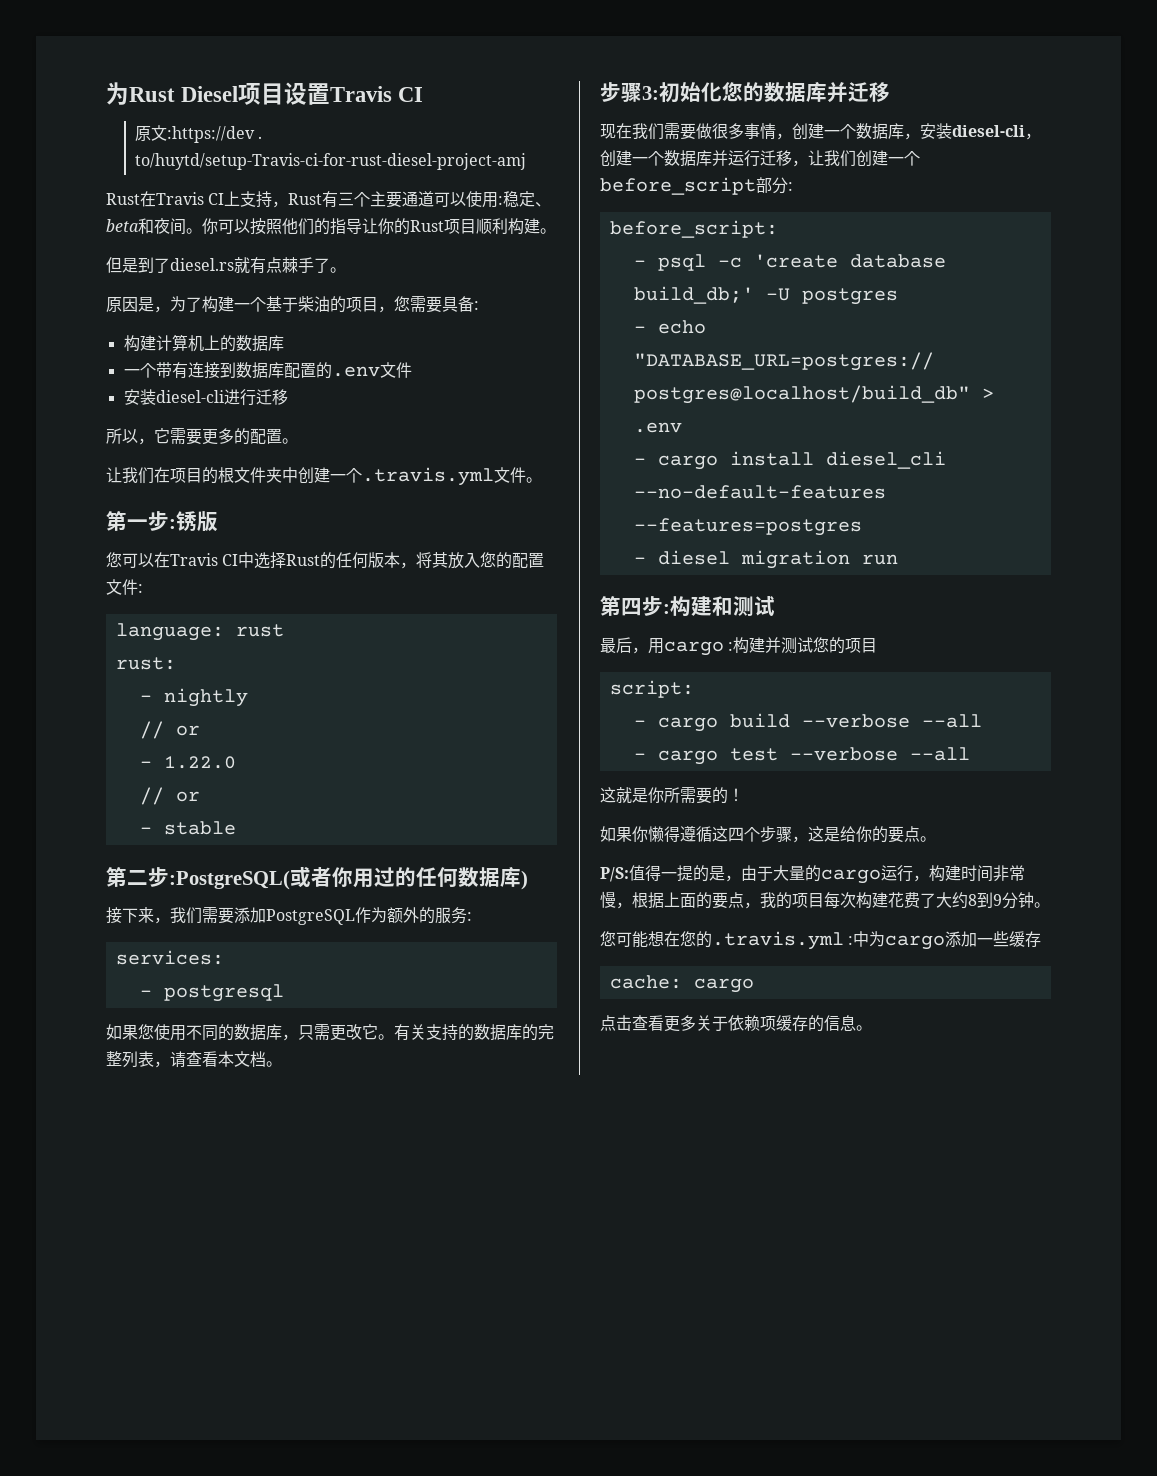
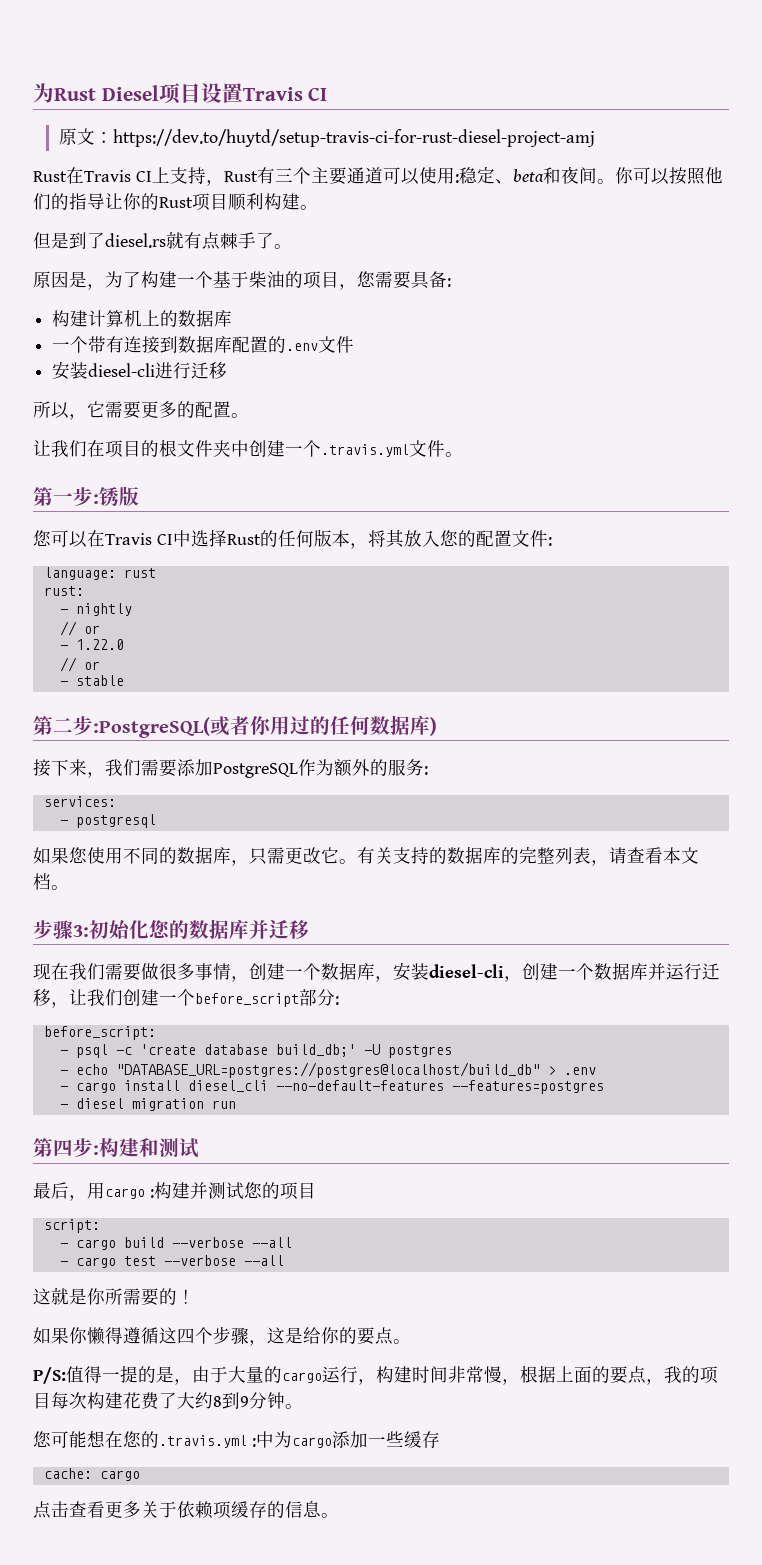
[166,126,263,143] [134,153,526,170] :https://dev . to/huytd/setup-Travis-ci-for-rust-diesel-project-amj -> [94,129,595,147] ：https://dev.to/huytd/setup-travis-ci-for-rust-diesel-project-amj

